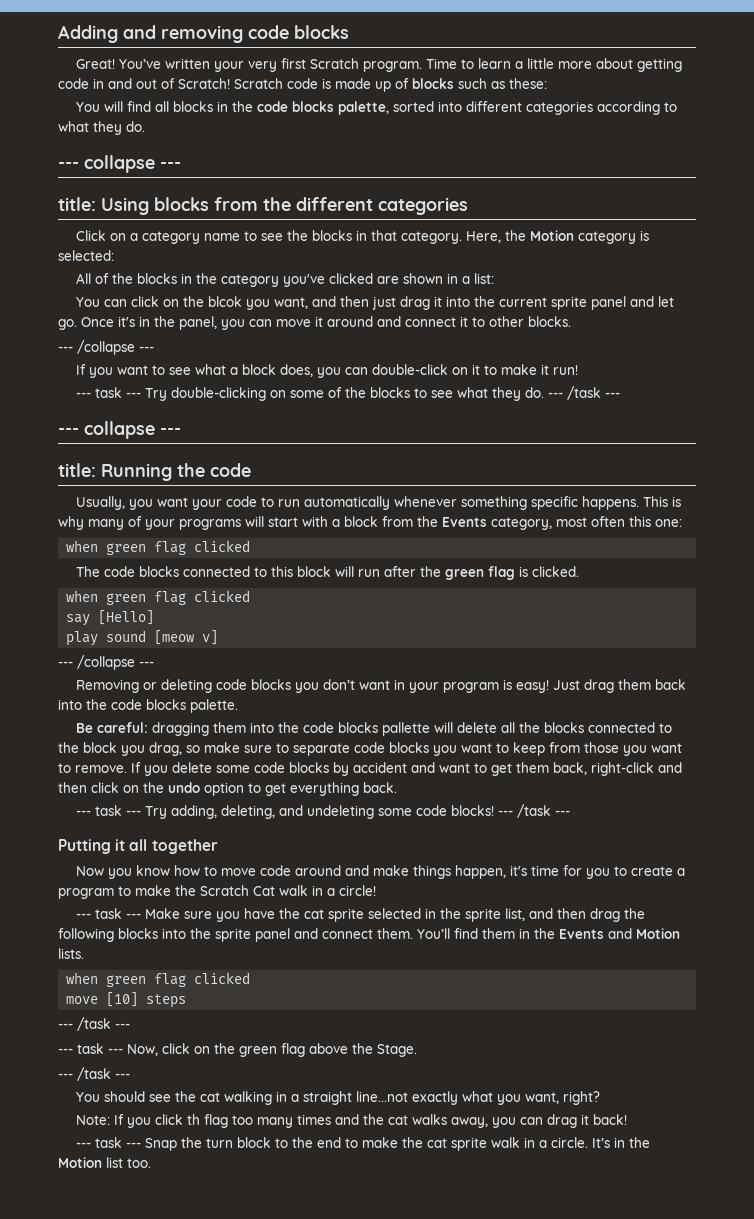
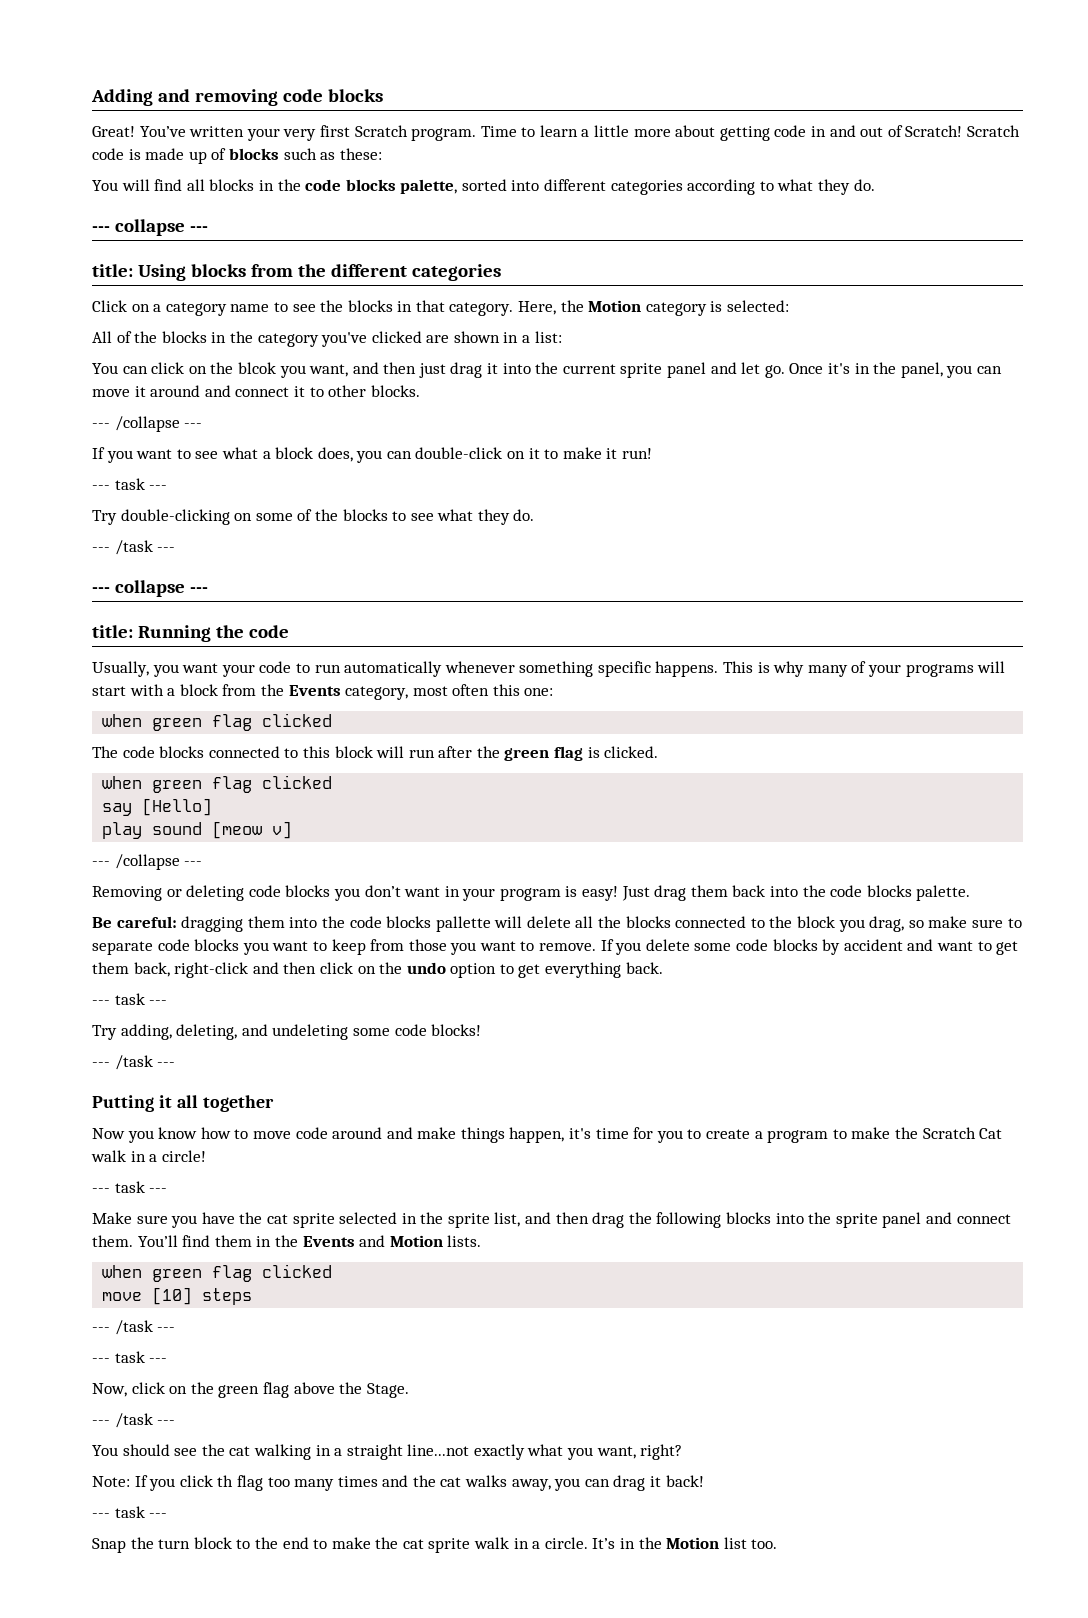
(142, 395) none -> (168, 487) //
(545, 392) none -> (535, 515) //
(142, 813) none -> (168, 1002) //
(495, 810) none -> (482, 1030) //
(142, 916) none -> (168, 1190) //
(123, 1051) none -> (168, 1360) //
(142, 1145) none -> (168, 1515) //

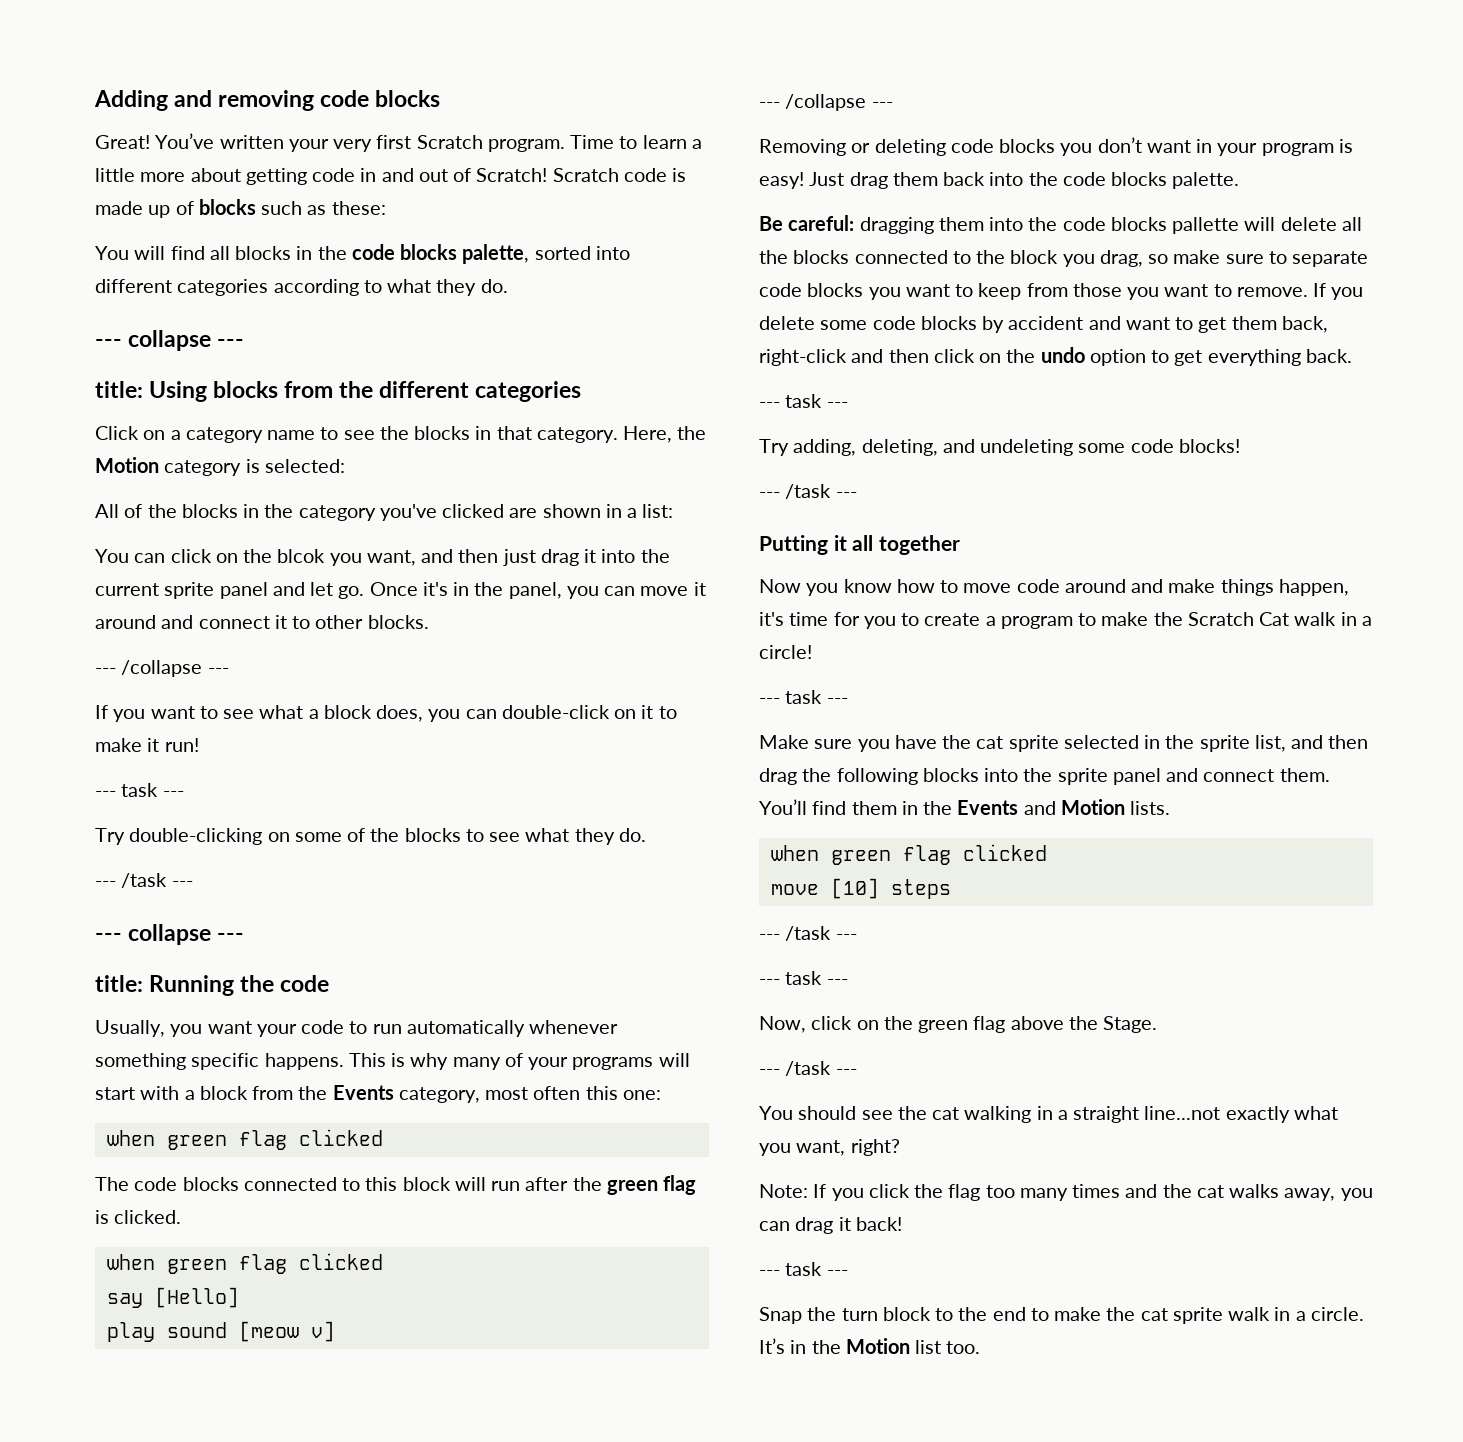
[217,1475,234,1487] th -> [914,1184,944,1198] the

